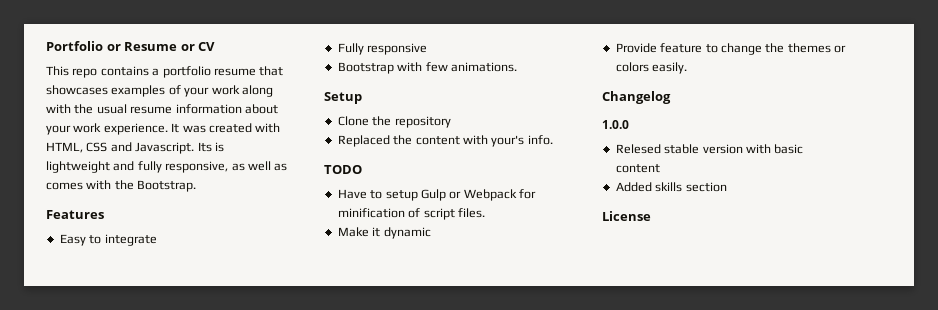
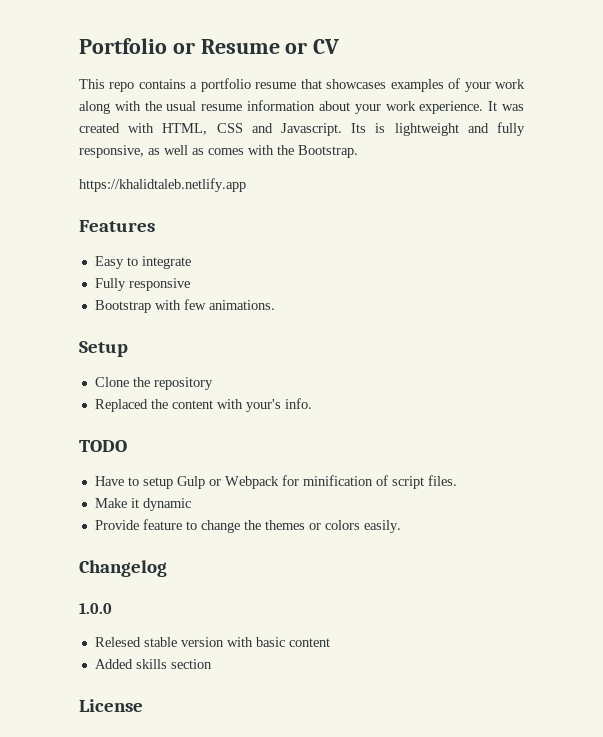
(197, 186) none -> [79,178,246,192] // https://khalidtaleb.netlify.app

